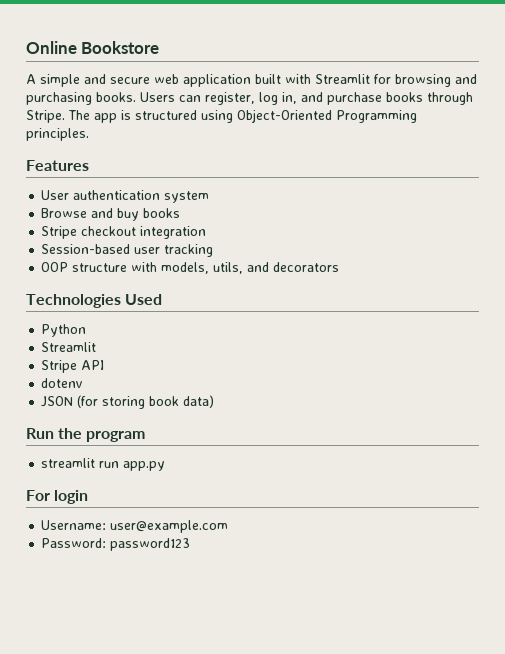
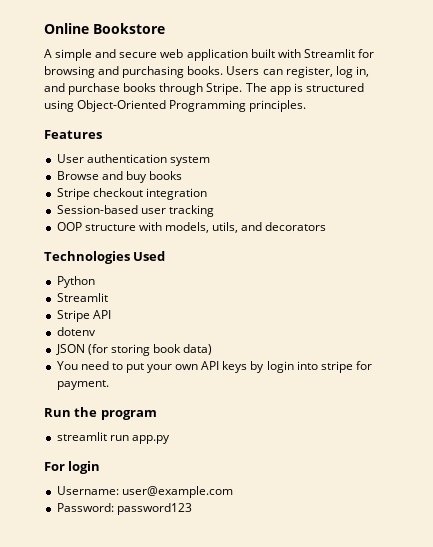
(215, 401) none -> [56,361,372,373] [56,380,109,390] // You need to put your own API keys by login into stripe for payment.

